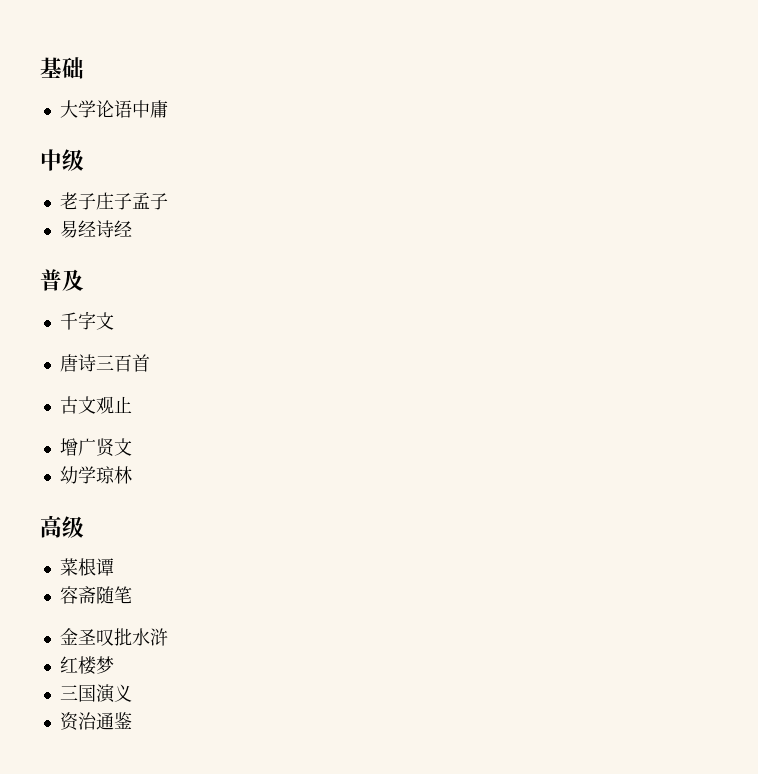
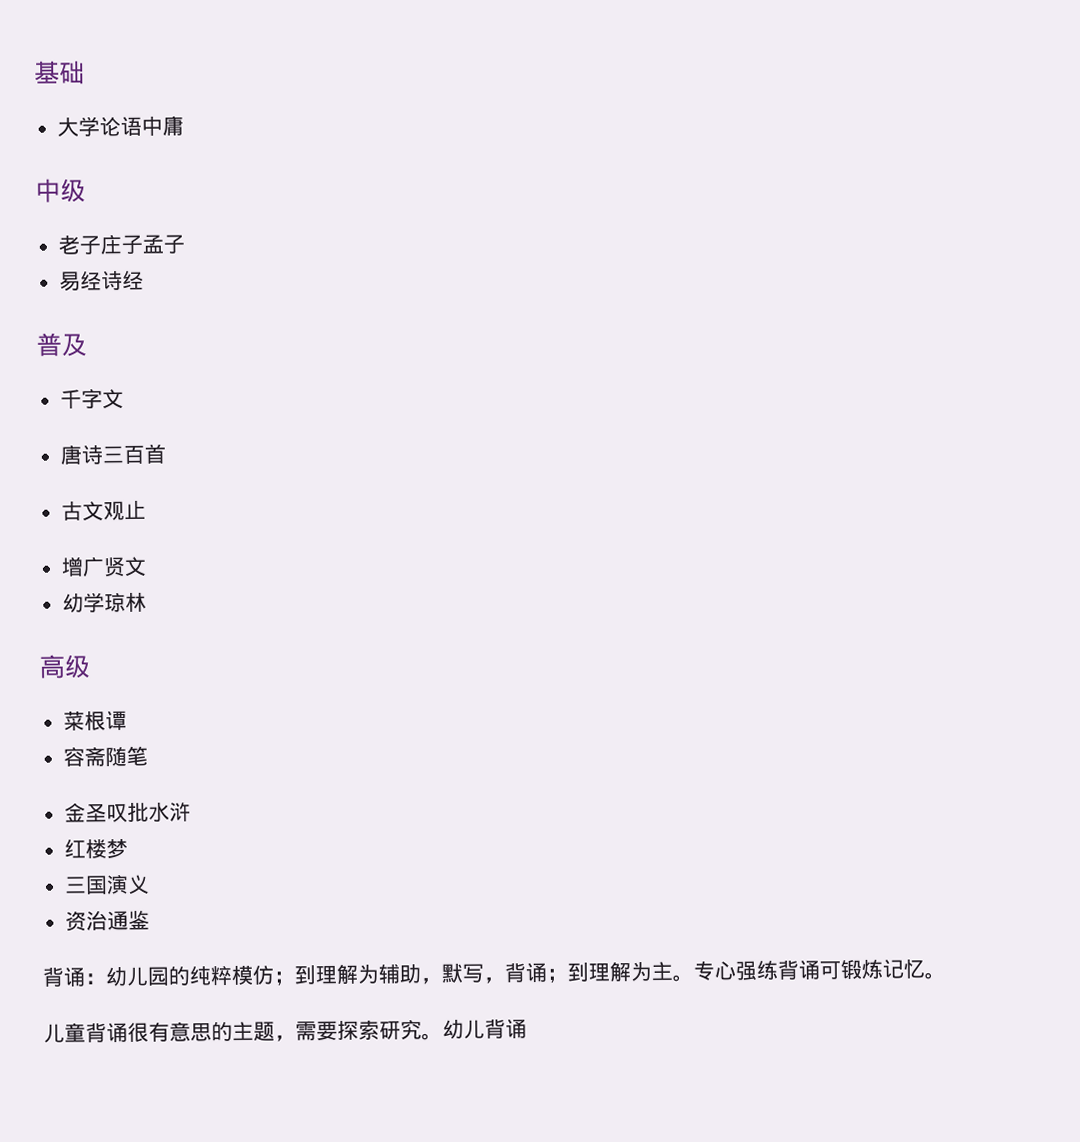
(132, 720) none -> [42,959,946,987] [43,1019,527,1043] // 背诵：幼儿园的纯粹模仿；到理解为辅助，默写，背诵；到理解为主。专心强练背诵可锻炼记忆。 // 儿童背诵很有意思的主题，需要探索研究。幼儿背诵

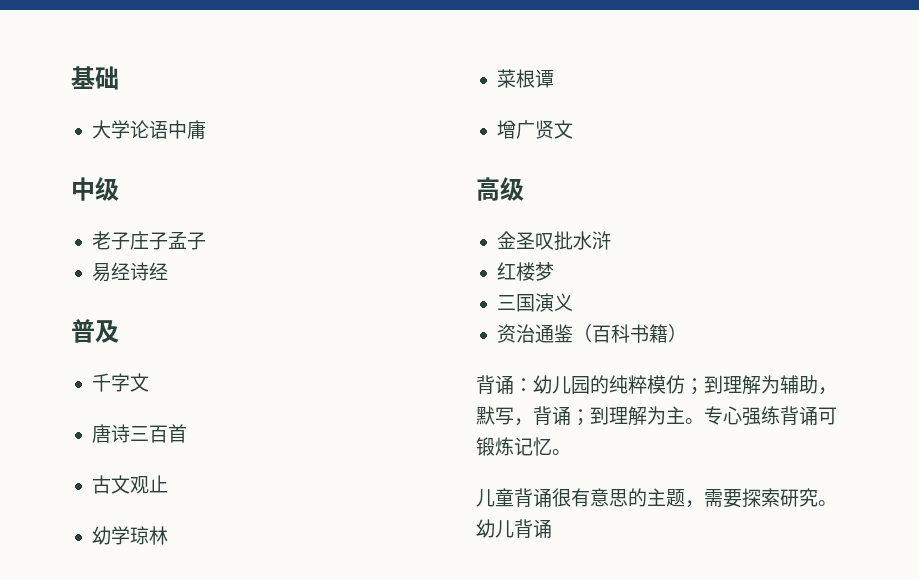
(147, 510) none -> [91,526,168,545] [496,69,554,88] // 幼学琼林 // 菜根谭
[62,592,148,613] // 幼学琼林 -> (573, 129) none
[63,710,128,731] [63,745,149,767] // 菜根谭 // 容斋随笔 -> (524, 189) none
(151, 919) none -> [572,324,687,343] （百科书籍）

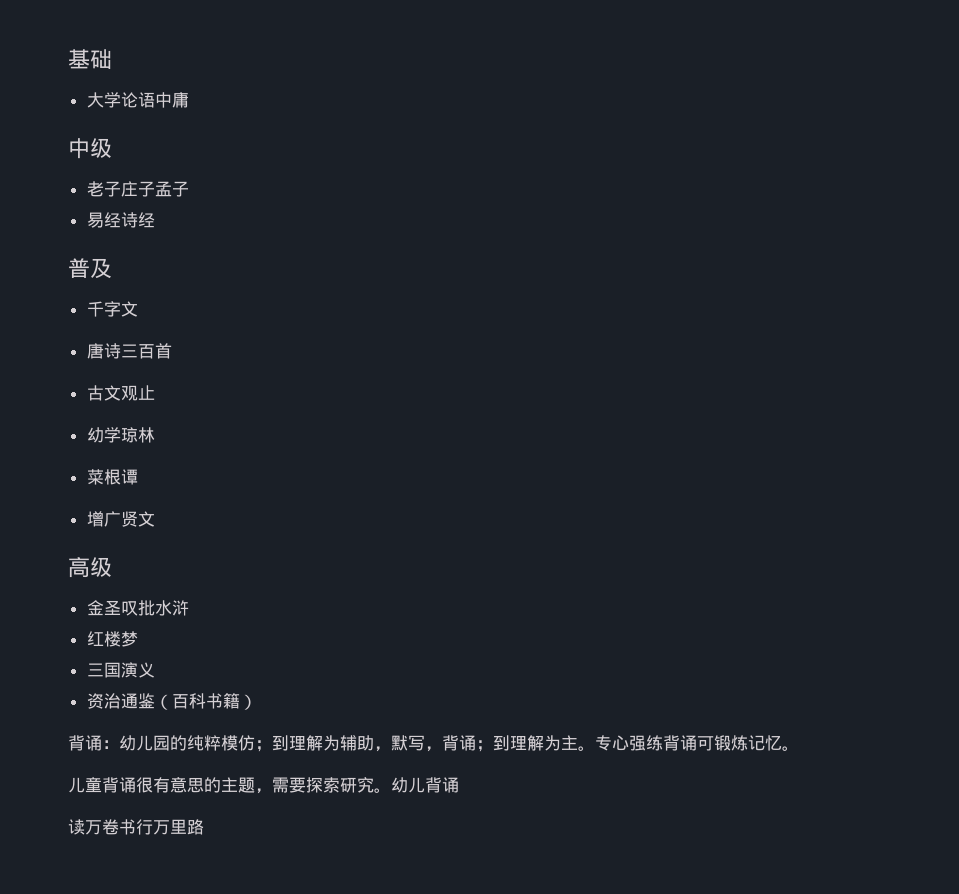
(552, 528) none -> [68,819,204,835] // 读万卷书行万里路

